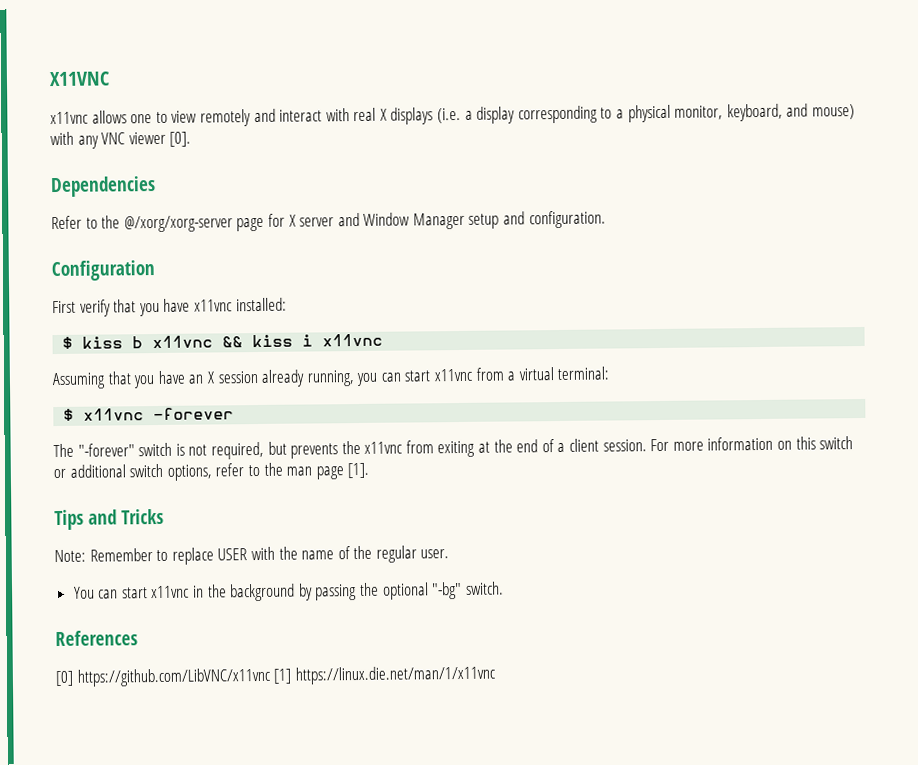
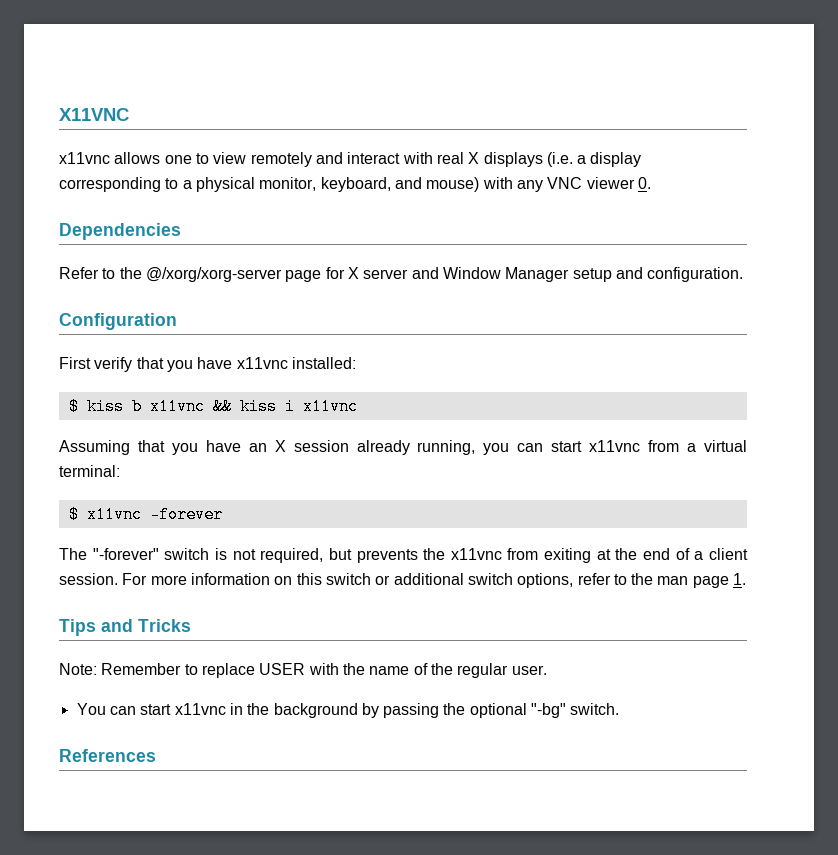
[169,131,192,147] [0]. -> [637,177,651,189] 0.
[347,462,370,479] [1]. -> [733,573,747,585] 1.
[55,665,495,687] // [0] https://github.com/LibVNC/x11vnc [1] https://linux.die.net/man/1/x11vnc -> (156, 755) none

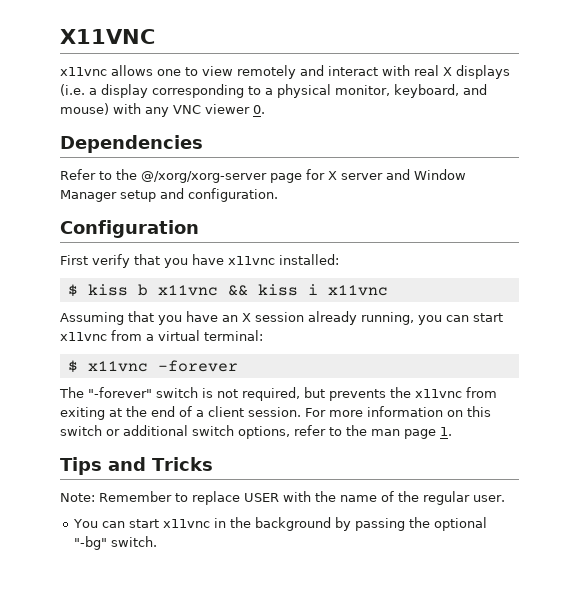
[59,749,156,762] // References -> (158, 541) none

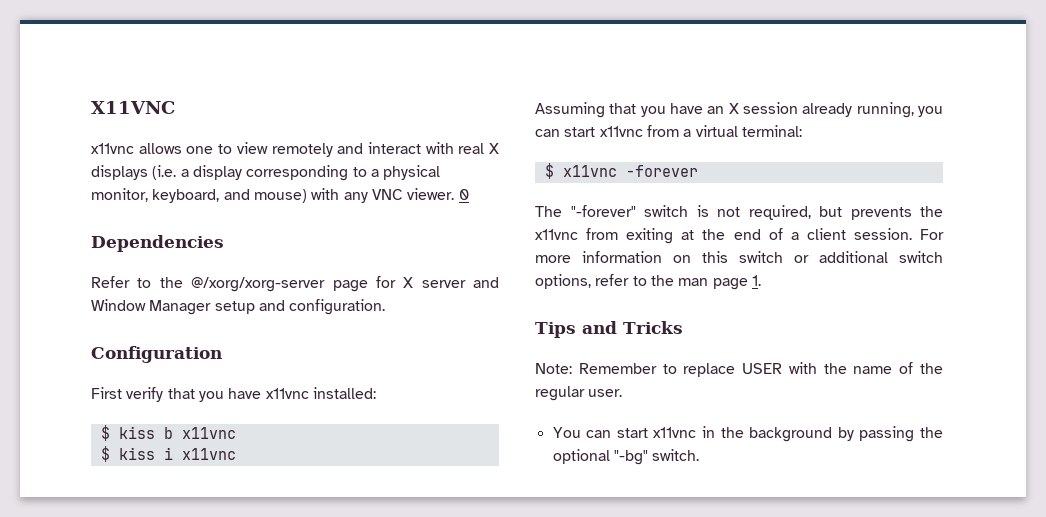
[205,104,265,114] viewer 0. -> [407,188,469,200] viewer. 0
[227,285,248,296] && -> [100,446,110,462] // $

